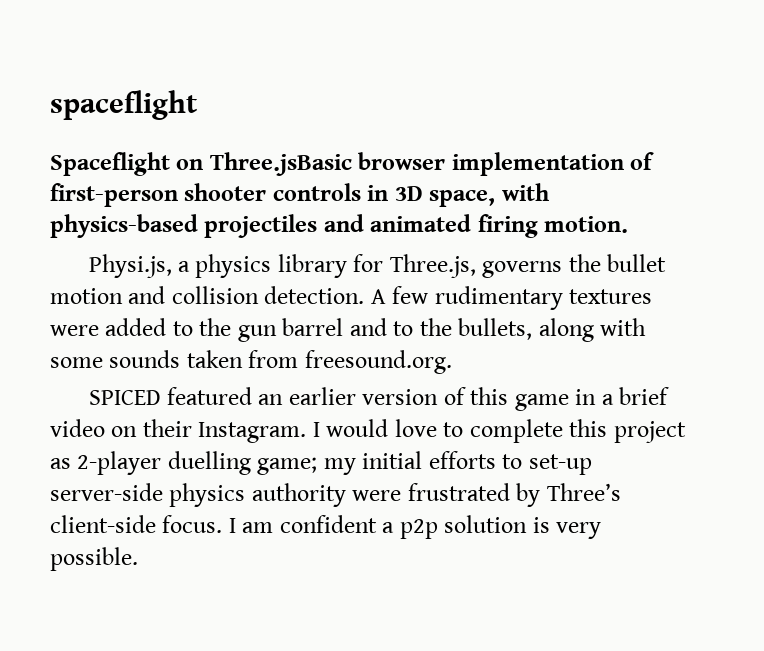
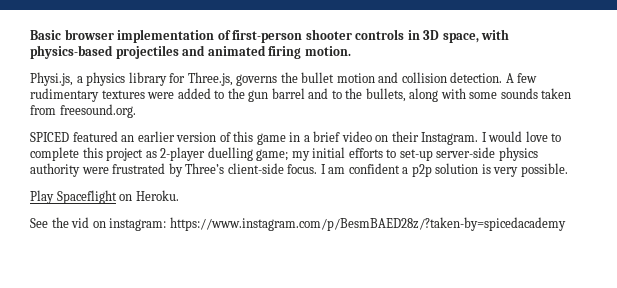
[50,90,198,120] [50,152,352,176] spaceflight // Spaceflight on Three.jsBasic -> [30,30,61,40] Basic
(138, 559) none -> [30,190,179,204] [30,217,566,231] // Play Spaceflight on Heroku. // See the vid on instagram: https://www.instagram.com/p/BesmBAED28z/?taken-by=spicedacademy

